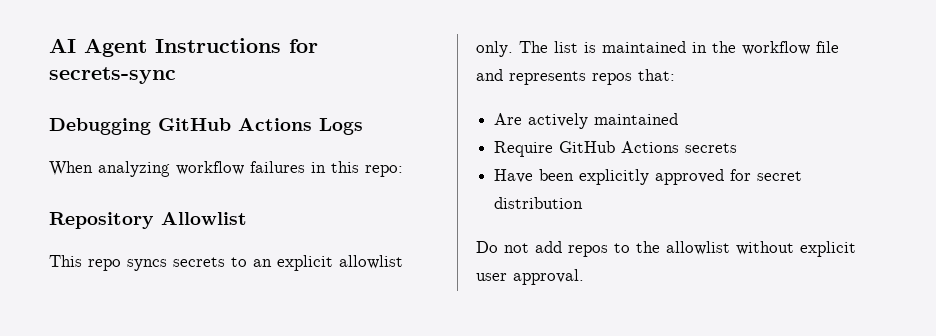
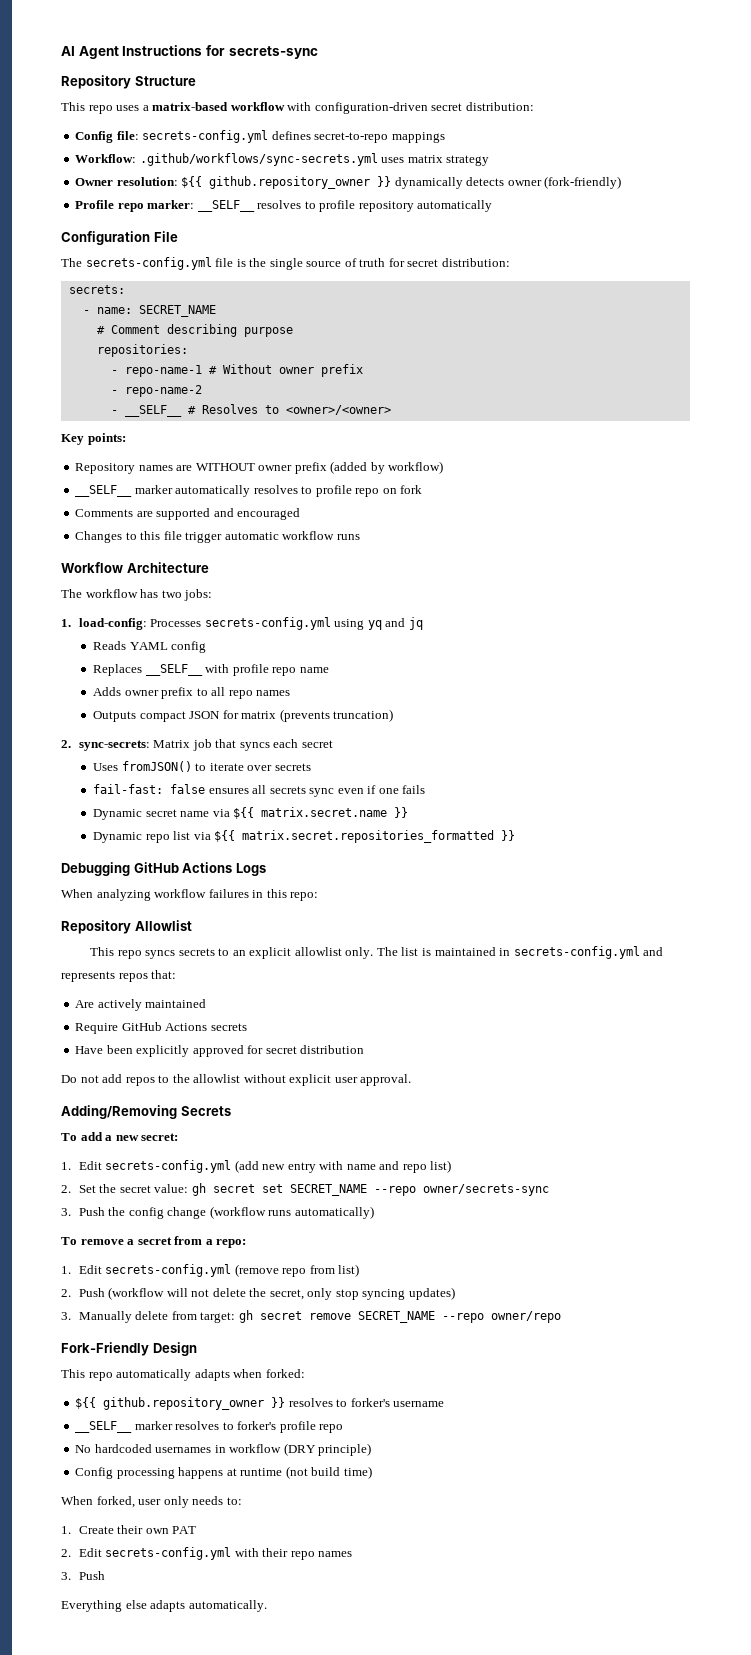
(176, 75) none -> [61,75,196,89] [61,102,534,114] [75,130,445,143] [75,153,490,166] [75,176,622,189] [75,200,493,212] [61,231,178,245] [61,257,510,270] [68,285,125,294] [82,305,216,317] [96,324,293,337] [96,344,188,357] [110,364,363,377] [110,385,202,397] [110,404,391,417] [61,433,126,445] [75,461,444,474] [75,485,423,497] [75,508,301,520] [75,531,360,543] [61,562,209,573] [61,589,213,601] [61,617,423,630] [93,641,207,653] [93,664,329,676] [93,687,291,699] [93,709,394,722] [61,739,333,751] [93,761,311,772] [93,784,426,797] [93,807,409,820] [93,830,516,843] // Repository Structure // This repo uses a matrix-based workflow with configuration-driven secret distribution: // Config file: secrets-config.yml defines secret-to-repo mappings // Workflow: .github/workflows/sync-secrets.yml uses matrix strategy // Owner resolution: ${{ github.repository_owner }} dynamically detects owner (fork-friendly) // Profile repo marker: __SELF__ resolves to profile repository automatically // Configuration File // The secrets-config.yml file is the single source of truth for secret distribution: // secrets: // - name: SECRET_NAME // # Comment describing purpose // repositories: // - repo-name-1 # Without owner prefix // - repo-name-2 // - __SELF__ # Resolves to <owner>/<owner> // Key points: // Repository names are WITHOUT owner prefix (added by workflow) // __SELF__ marker automatically resolves to profile repo on fork // Comments are supported and encouraged // Changes to this file trigger automatic workflow runs // Workflow Architecture // The workflow has two jobs: // 1. load-config: Processes secrets-config.yml using yq and jq // Reads YAML config // Replaces __SELF__ with profile repo name // Adds owner prefix to all repo names // Outputs compact JSON for matrix (prevents truncation) // 2. sync-secrets: Matrix job that syncs each secret // Uses fromJSON() to iterate over secrets // fail-fast: false ensures all secrets sync even if one fails // Dynamic secret name via ${{ matrix.secret.name }} // Dynamic repo list via ${{ matrix.secret.repositories_formatted }}
[712,41,839,55] the workflow file -> [513,946,640,959] secrets-config.yml
(584, 277) none -> [61,1105,231,1119] [61,1132,179,1141] [61,1160,452,1173] [61,1183,549,1196] [61,1206,374,1219] [61,1236,247,1248] [61,1264,360,1277] [61,1287,455,1300] [61,1310,561,1323] [61,1342,197,1356] [61,1369,305,1381] [75,1397,445,1410] [75,1421,344,1433] [75,1443,372,1456] [75,1466,372,1479] [61,1496,242,1508] [61,1525,197,1534] [61,1547,353,1560] [61,1571,105,1580] [61,1600,267,1612] // Adding/Removing Secrets // To add a new secret: // 1. Edit secrets-config.yml (add new entry with name and repo list) // 2. Set the secret value: gh secret set SECRET_NAME --repo owner/secrets-sync // 3. Push the config change (workflow runs automatically) // To remove a secret from a repo: // 1. Edit secrets-config.yml (remove repo from list) // 2. Push (workflow will not delete the secret, only stop syncing updates) // 3. Manually delete from target: gh secret remove SECRET_NAME --repo owner/repo // Fork-Friendly Design // This repo automatically adapts when forked: // ${{ github.repository_owner }} resolves to forker's username // __SELF__ marker resolves to forker's profile repo // No hardcoded usernames in workflow (DRY principle) // Config processing happens at runtime (not build time) // When forked, user only needs to: // 1. Create their own PAT // 2. Edit secrets-config.yml with their repo names // 3. Push // Everything else adapts automatically.

